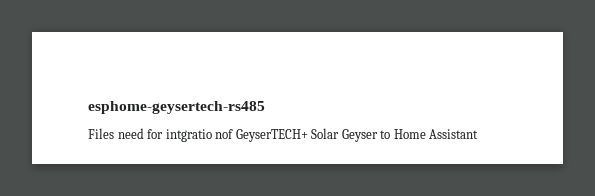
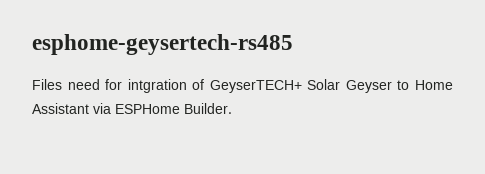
[165,129,234,142] intgratio nof -> [127,79,205,93] intgration of
(479, 134) none -> [93,103,232,114] via ESPHome Builder.

